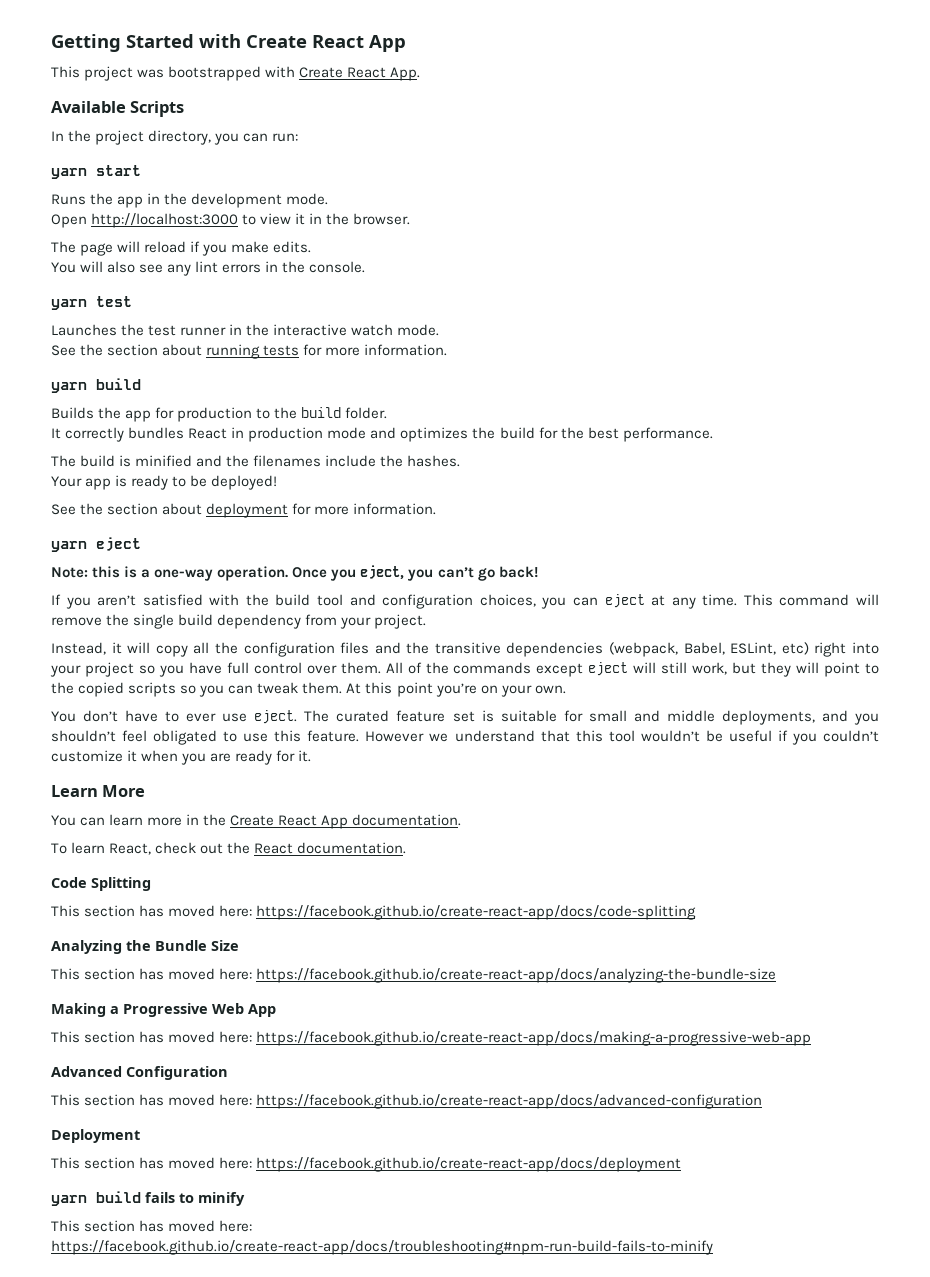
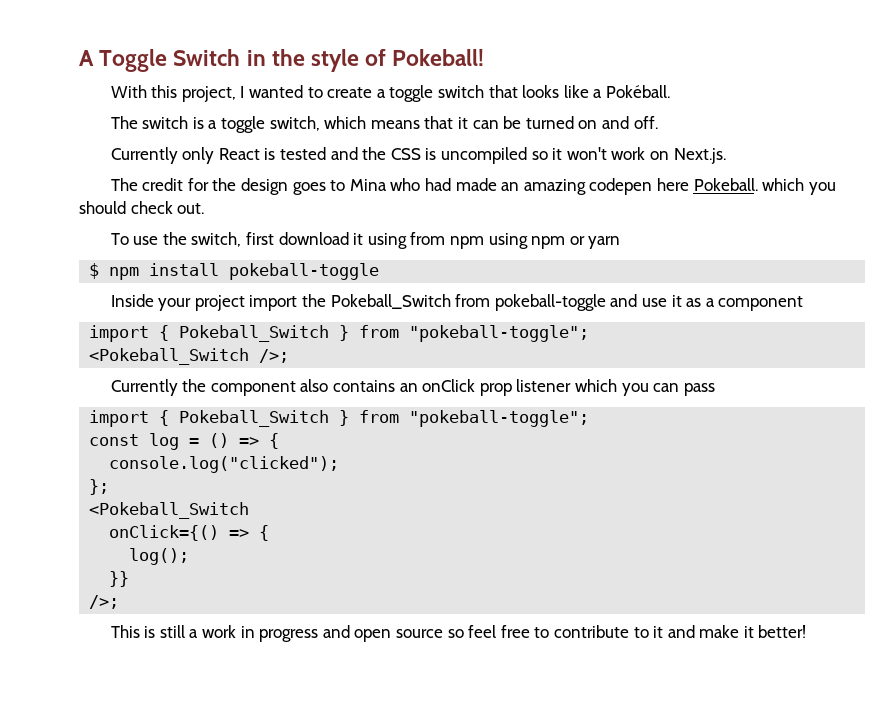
[51,34,406,52] [51,66,421,81] [51,101,185,117] [51,130,299,145] [51,165,141,179] [51,193,329,208] [51,213,411,228] [51,241,312,256] [51,261,366,276] [51,296,132,310] [51,324,440,336] [51,344,448,359] [51,378,141,393] [51,407,388,422] [51,427,713,442] [51,455,461,467] [51,475,278,490] [51,503,437,518] [51,537,141,552] [51,565,538,581] [51,594,879,609] [51,614,427,629] [51,642,880,657] [50,662,880,677] [51,682,566,697] [51,710,880,725] [51,730,879,745] [51,750,312,765] [51,785,146,797] [51,814,462,829] [51,842,407,855] [51,877,151,891] [51,905,697,920] [51,940,239,954] [51,968,777,983] [51,1003,276,1017] [51,1031,812,1046] [51,1066,228,1080] [51,1094,763,1109] [51,1129,140,1143] [51,1157,682,1172] [51,1191,245,1206] [51,1220,253,1232] [51,1240,713,1255] Getting Started with Create React App // This project was bootstrapped with Create React App. // Available Scripts // In the project directory, you can run: // yarn start // Runs the app in the development mode. // Open http://localhost:3000 to view it in the browser. // The page will reload if you make edits. // You will also see any lint errors in the console. // yarn test // Launches the test runner in the interactive watch mode. // See the section about running tests for more information. // yarn build // Builds the app for production to the build folder. // It correctly bundles React in production mode and optimizes the build for the best performance. // The build is minified and the filenames include the hashes. // Your app is ready to be deployed! // See the section about deployment for more information. // yarn eject // Note: this is a one-way operation. Once you eject, you can’t go back! // If you aren’t satisfied with the build tool and configuration choices, you can eject at any time. This command will remove the single build dependency from your project. // Instead, it will copy all the configuration files and the transitive dependencies (webpack, Babel, ESLint, etc) right into your project so you have full control over them. All of the commands except eject will still work, but they will point to the copied scripts so you can tweak them. At this point you’re on your own. // You don’t have to ever use eject. The curated feature set is suitable for small and middle deployments, and you shouldn’t feel obligated to use this feature. However we understand that this tool wouldn’t be useful if you couldn’t customize it when you are ready for it. // Learn More // You can learn more in the Create React App documentation. // To learn React, check out the React documentation. // Code Splitting // This section has moved here: https://facebook.github.io/create-react-app/docs/code-splitting // Analyzing the Bundle Size // This section has moved here: https://facebook.github.io/create-react-app/docs/analyzing-the-bundle-size // Making a Progressive Web App // This section has moved here: https://facebook.github.io/create-react-app/docs/making-a-progressive-web-app // Advanced Configuration // This section has moved here: https://facebook.github.io/create-react-app/docs/advanced-configuration // Deployment // This section has moved here: https://facebook.github.io/create-react-app/docs/deployment // yarn build fails to minify // This section has moved here: https://facebook.github.io/create-react-app/docs/troubleshooting#npm-run-build-fails-to-minify -> [79,49,485,72] [110,85,670,102] [110,116,658,133] [110,147,726,164] [110,178,836,195] [79,201,205,214] [110,232,621,249] [89,263,380,280] [110,294,804,311] [89,325,590,342] [89,348,290,365] [110,379,715,396] [89,410,590,427] [89,433,280,450] [109,456,340,473] [89,479,110,495] [89,502,250,519] [109,525,270,541] [129,548,190,565] [109,571,130,587] [89,595,120,609] [110,625,807,642] A Toggle Switch in the style of Pokeball! // With this project, I wanted to create a toggle switch that looks like a Pokéball. // The switch is a toggle switch, which means that it can be turned on and off. // Currently only React is tested and the CSS is uncompiled so it won't work on Next.js. // The credit for the design goes to Mina who had made an amazing codepen here Pokeball. which you should check out. // To use the switch, first download it using from npm using npm or yarn // $ npm install pokeball-toggle // Inside your project import the Pokeball_Switch from pokeball-toggle and use it as a component // import { Pokeball_Switch } from "pokeball-toggle"; // <Pokeball_Switch />; // Currently the component also contains an onClick prop listener which you can pass // import { Pokeball_Switch } from "pokeball-toggle"; // const log = () => { // console.log("clicked"); // }; // <Pokeball_Switch // onClick={() => { // log(); // }} // />; // This is still a work in progress and open source so feel free to contribute to it and make it better!

